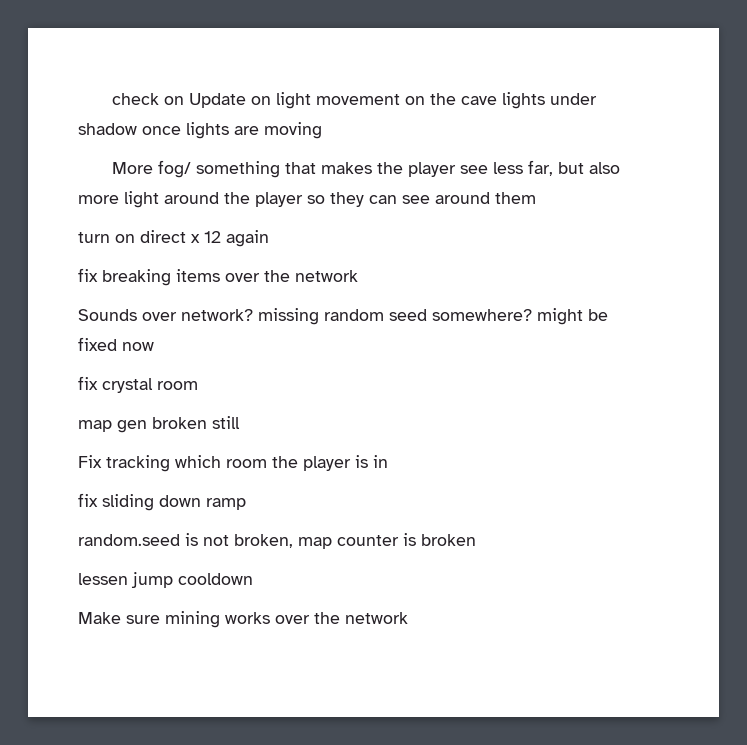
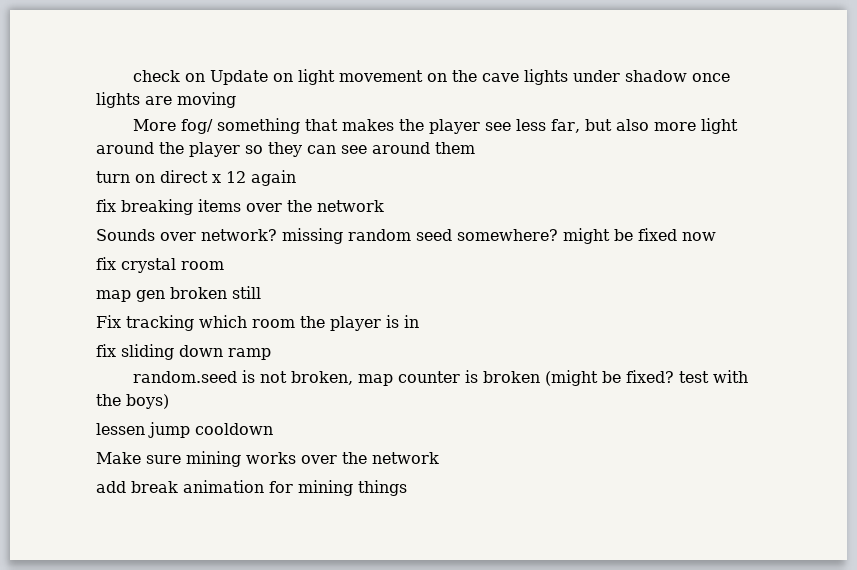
(476, 540) none -> [545,370,749,386] [96,394,169,409] (might be fixed? test with the boys)
(408, 618) none -> [96,480,407,496] // add break animation for mining things

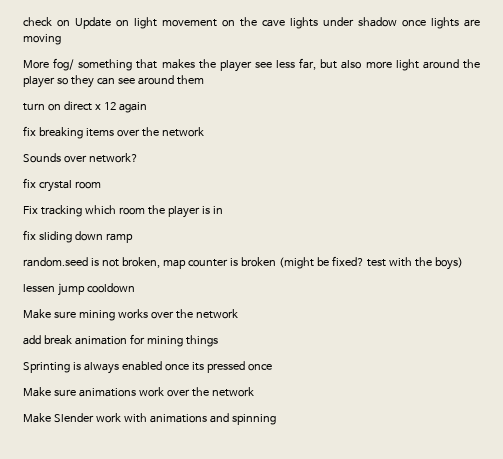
[282,228,716,244] missing random seed somewhere? might be fixed now -> (138, 158) none
[96,286,261,302] // map gen broken still -> (101, 185) none
(407, 488) none -> [23,361,272,374] [23,387,254,397] [23,413,276,425] // Sprinting is always enabled once its pressed once // Make sure animations work over the network // Make Slender work with animations and spinning

